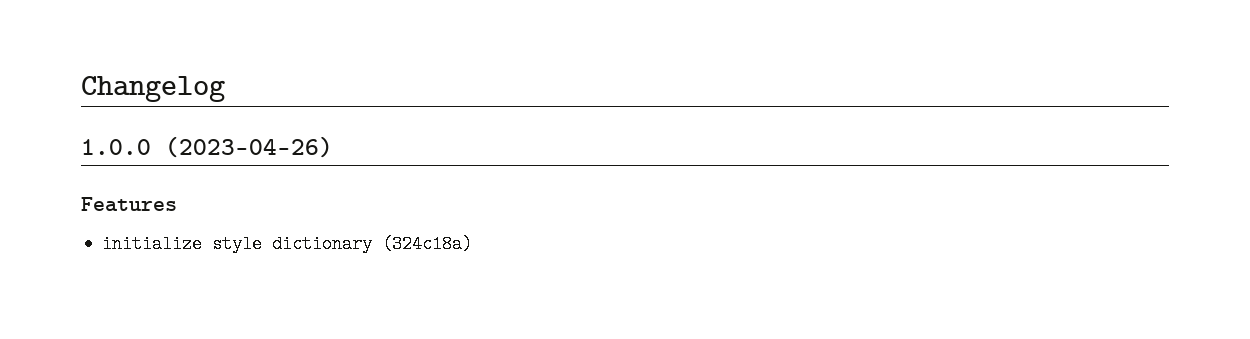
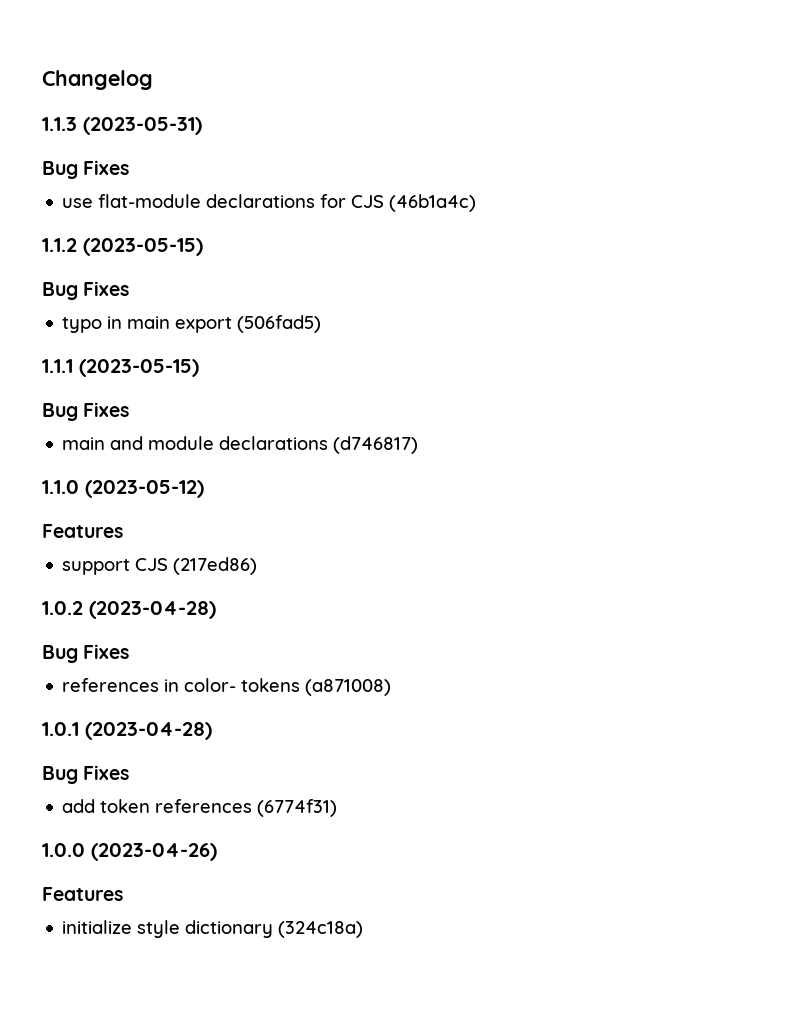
(225, 89) none -> [42,117,202,135] [42,160,130,179] [62,194,477,212] [42,238,203,256] [42,281,130,300] [62,315,322,333] [42,359,199,377] [42,402,130,421] [62,436,419,454] [42,480,204,498] [42,524,123,538] [62,557,258,575] [42,601,216,619] [42,644,130,663] [62,678,392,696] [42,722,212,740] [42,765,130,784] [62,799,338,817] // 1.1.3 (2023-05-31) // Bug Fixes // use flat-module declarations for CJS (46b1a4c) // 1.1.2 (2023-05-15) // Bug Fixes // typo in main export (506fad5) // 1.1.1 (2023-05-15) // Bug Fixes // main and module declarations (d746817) // 1.1.0 (2023-05-12) // Features // support CJS (217ed86) // 1.0.2 (2023-04-28) // Bug Fixes // references in color- tokens (a871008) // 1.0.1 (2023-04-28) // Bug Fixes // add token references (6774f31)

